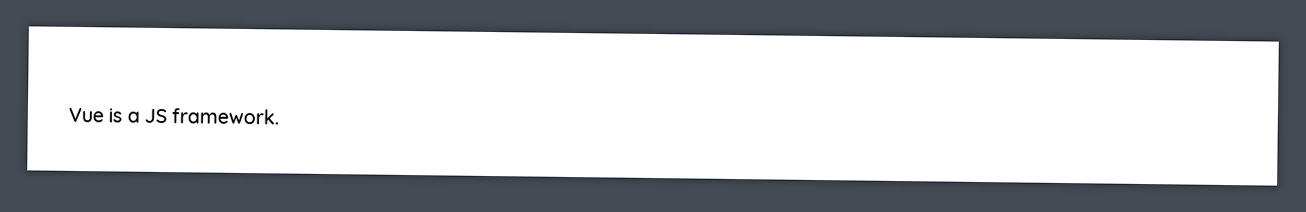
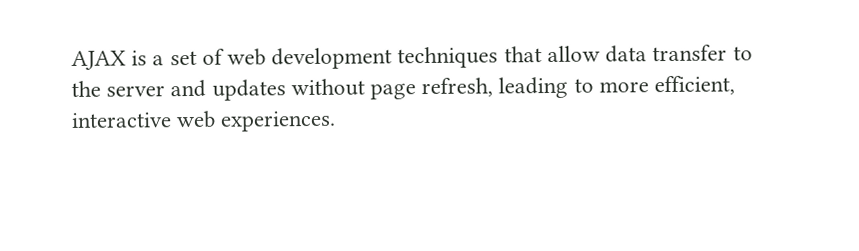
[68,107,104,123] Vue -> [71,50,126,70] AJAX
[143,108,280,125] JS framework. -> [169,44,753,70] [71,75,736,101] [71,110,337,132] set of web development techniques that allow data transfer to the server and updates without page refresh, leading to more efficient, interactive web experiences.

